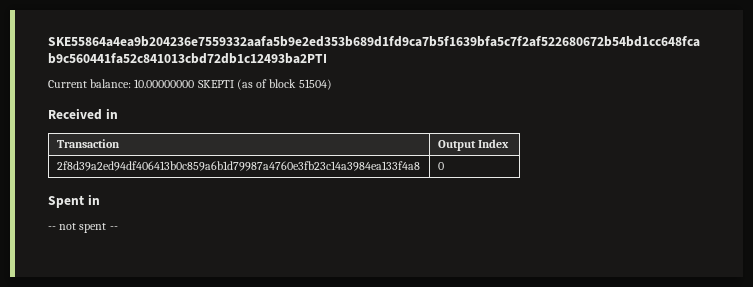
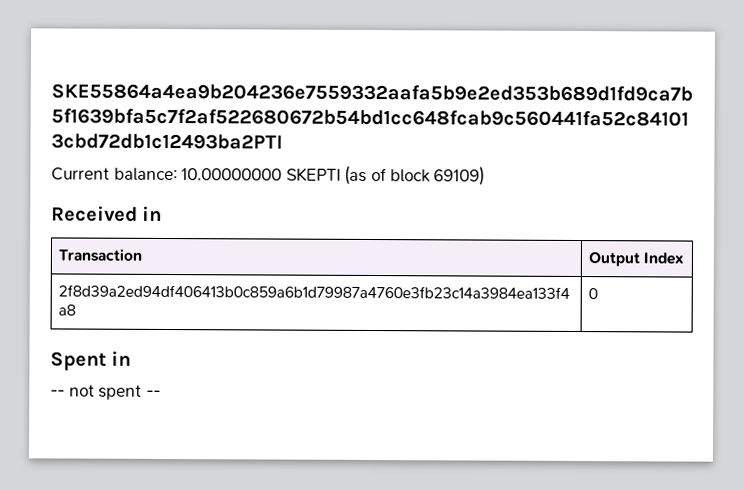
[298,79,332,90] 51504) -> [433,166,486,186] 69109)

